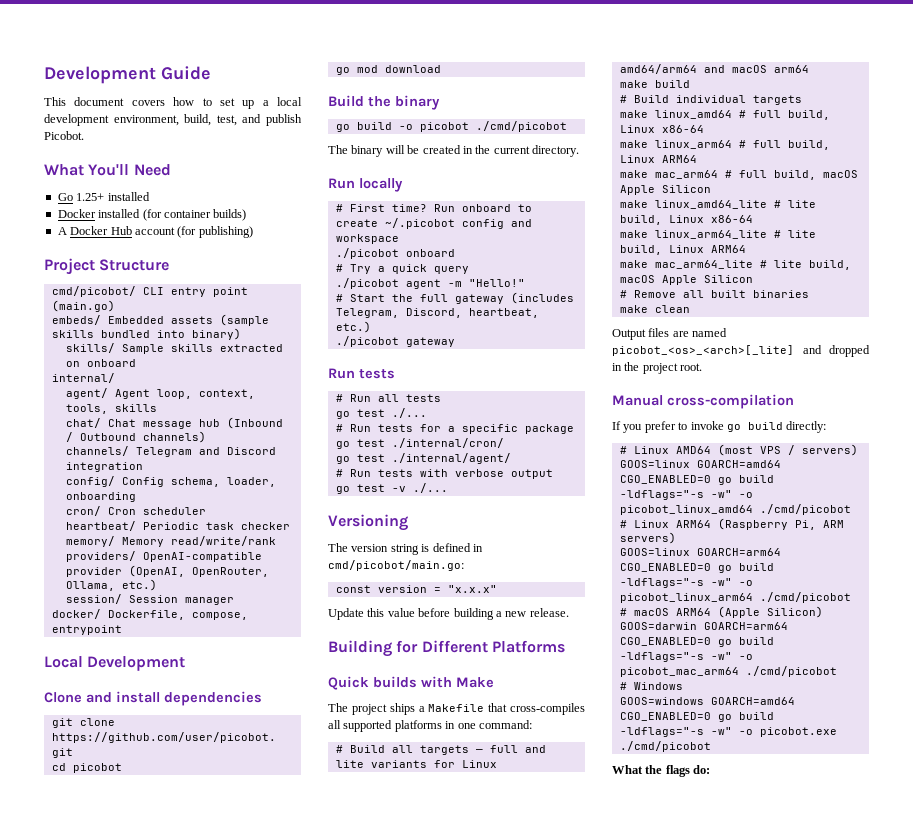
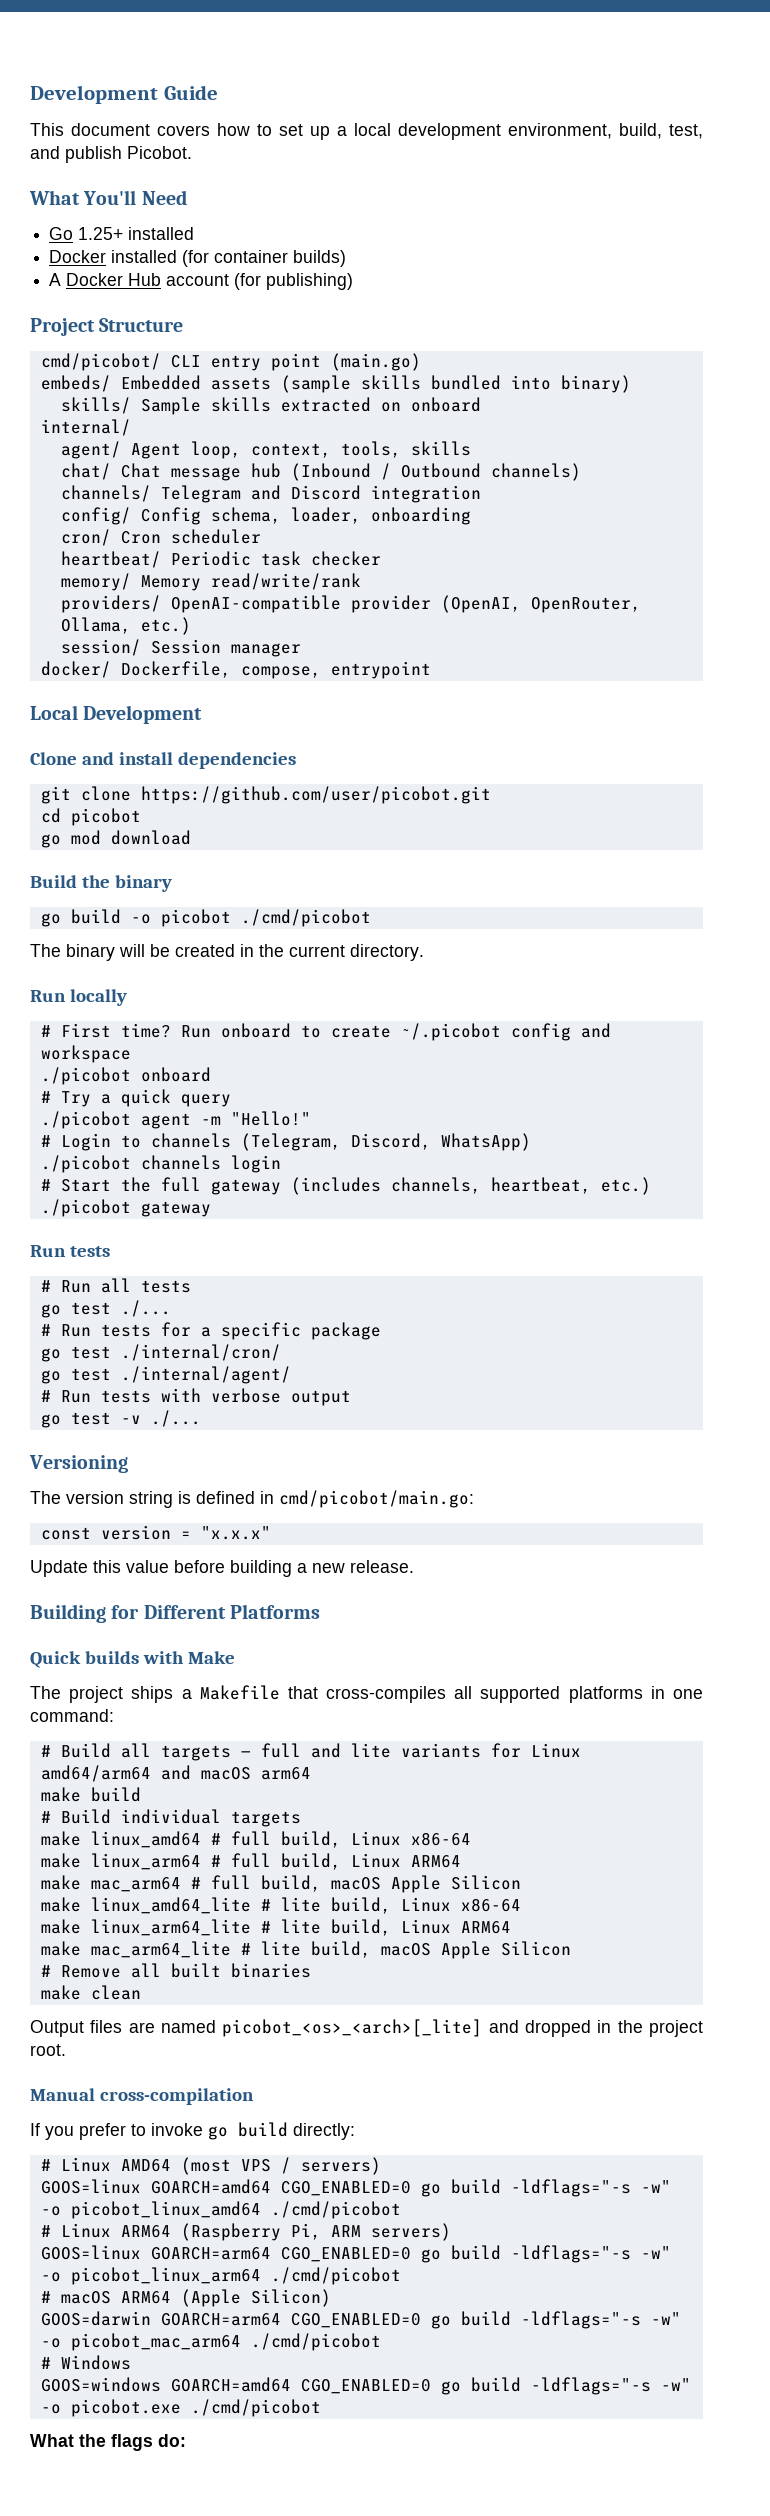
(525, 283) none -> [40,1133,531,1151] [40,1155,281,1173] // # Login to channels (Telegram, Discord, WhatsApp) // ./picobot channels login
[335,308,462,318] Telegram, Discord, -> [390,1177,481,1194] channels,

